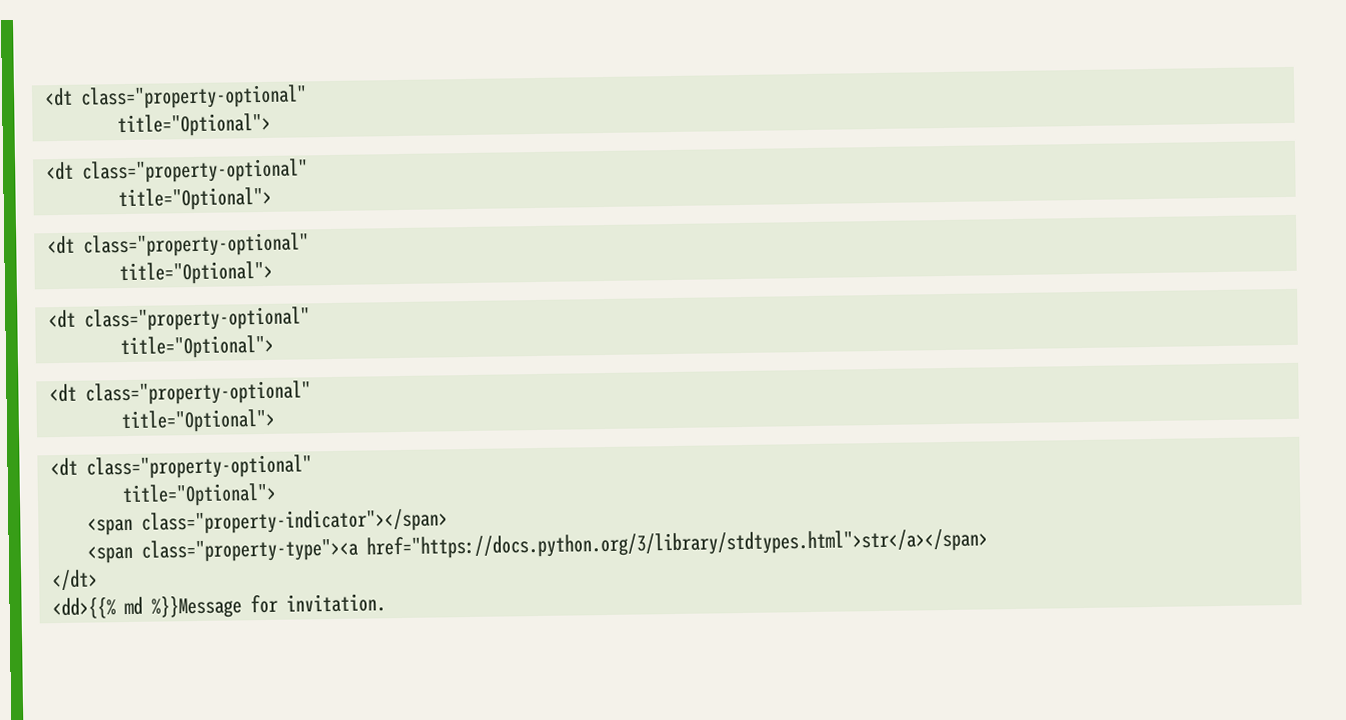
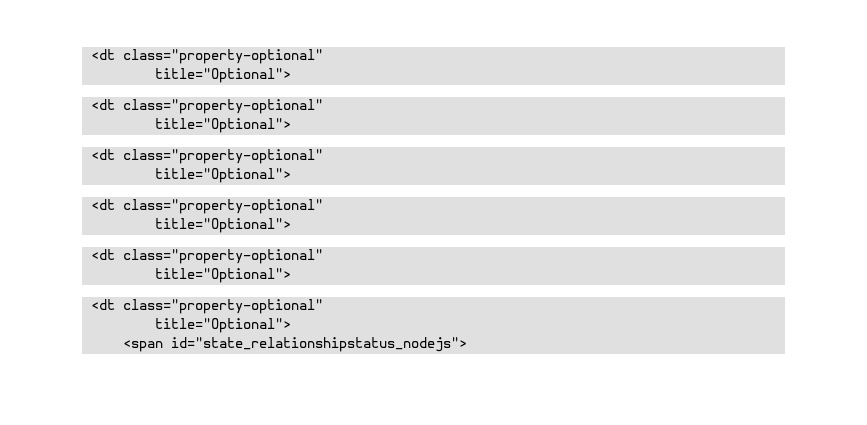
[140,508,448,535] [86,528,988,564] [51,569,98,591] [51,593,386,620] class="property-indicator"></span> // <span class="property-type"><a href="https://docs.python.org/3/library/stdtypes.html">str</a></span> // </dt> // <dd>{{% md %}}Message for invitation. -> [171,337,468,352] id="state_relationshipstatus_nodejs">

